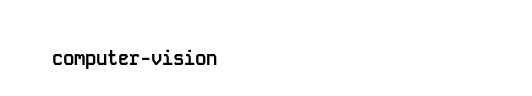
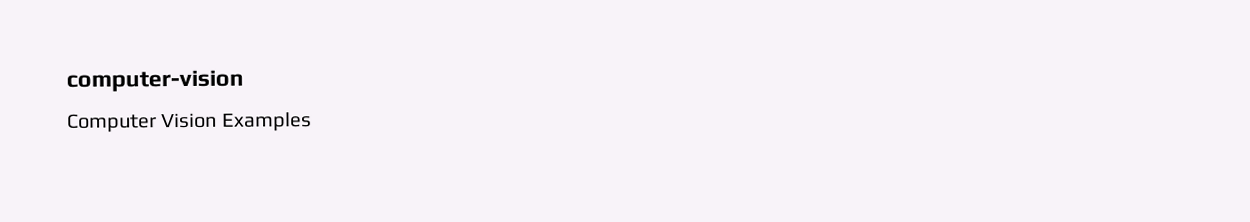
(217, 59) none -> [67,112,312,133] // Computer Vision Examples

